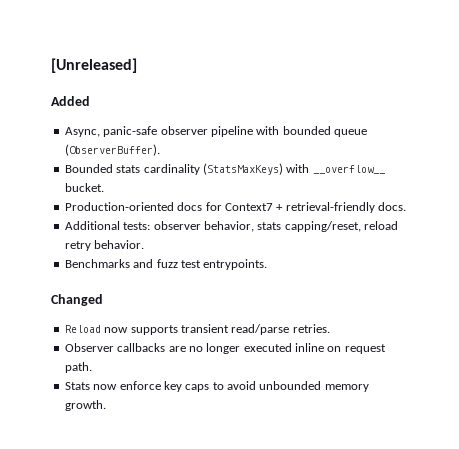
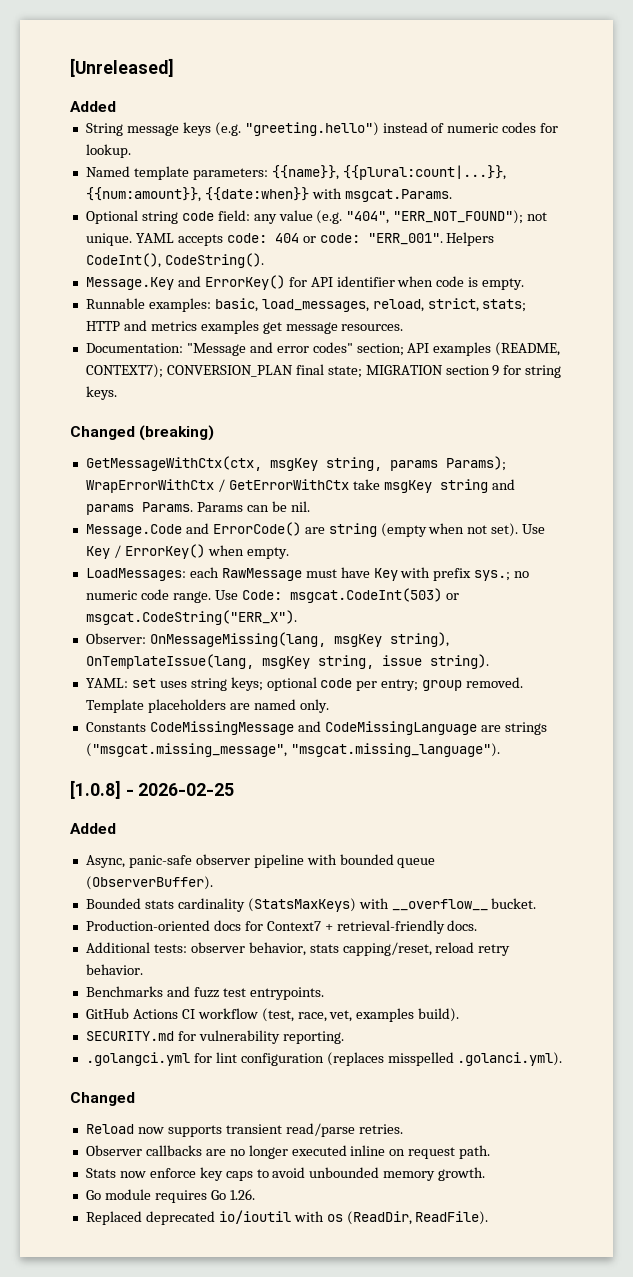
(90, 101) none -> [85,122,559,136] [85,144,131,158] [85,165,506,180] [85,187,452,202] [85,210,548,224] [85,232,495,246] [85,253,264,268] [85,275,525,290] [85,298,527,312] [85,320,404,334] [85,342,561,356] [85,364,562,378] [85,386,117,400] [70,425,215,441] [85,456,506,471] [85,479,515,493] [85,501,310,515] [85,522,546,537] [85,544,289,559] [85,567,530,581] [85,588,459,603] [85,610,297,625] [85,632,449,647] [85,654,489,669] [85,677,524,691] [85,699,329,713] [85,721,547,735] [85,743,500,757] [70,780,235,799] [70,823,116,834] // String message keys (e.g. "greeting.hello") instead of numeric codes for lookup. // Named template parameters: {{name}}, {{plural:count|...}}, {{num:amount}}, {{date:when}} with msgcat.Params. // Optional string code field: any value (e.g. "404", "ERR_NOT_FOUND"); not unique. YAML accepts code: 404 or code: "ERR_001". Helpers CodeInt(), CodeString(). // Message.Key and ErrorKey() for API identifier when code is empty. // Runnable examples: basic, load_messages, reload, strict, stats; HTTP and metrics examples get message resources. // Documentation: "Message and error codes" section; API examples (README, CONTEXT7); CONVERSION_PLAN final state; MIGRATION section 9 for string keys. // Changed (breaking) // GetMessageWithCtx(ctx, msgKey string, params Params); WrapErrorWithCtx / GetErrorWithCtx take msgKey string and params Params. Params can be nil. // Message.Code and ErrorCode() are string (empty when not set). Use Key / ErrorKey() when empty. // LoadMessages: each RawMessage must have Key with prefix sys.; no numeric code range. Use Code: msgcat.CodeInt(503) or msgcat.CodeString("ERR_X"). // Observer: OnMessageMissing(lang, msgKey string), OnTemplateIssue(lang, msgKey string, issue string). // YAML: set uses string keys; optional code per entry; group removed. Template placeholders are named only. // Constants CodeMissingMessage and CodeMissingLanguage are strings ("msgcat.missing_message", "msgcat.missing_language"). // [1.0.8] - 2026-02-25 // Added
(268, 264) none -> [85,1008,460,1022] [85,1030,344,1044] [85,1052,563,1066] // GitHub Actions CI workflow (test, race, vet, examples build). // SECURITY.md for vulnerability reporting. // .golangci.yml for lint configuration (replaces misspelled .golanci.yml).
(106, 405) none -> [85,1189,255,1203] [85,1210,489,1225] // Go module requires Go 1.26. // Replaced deprecated io/ioutil with os (ReadDir, ReadFile).

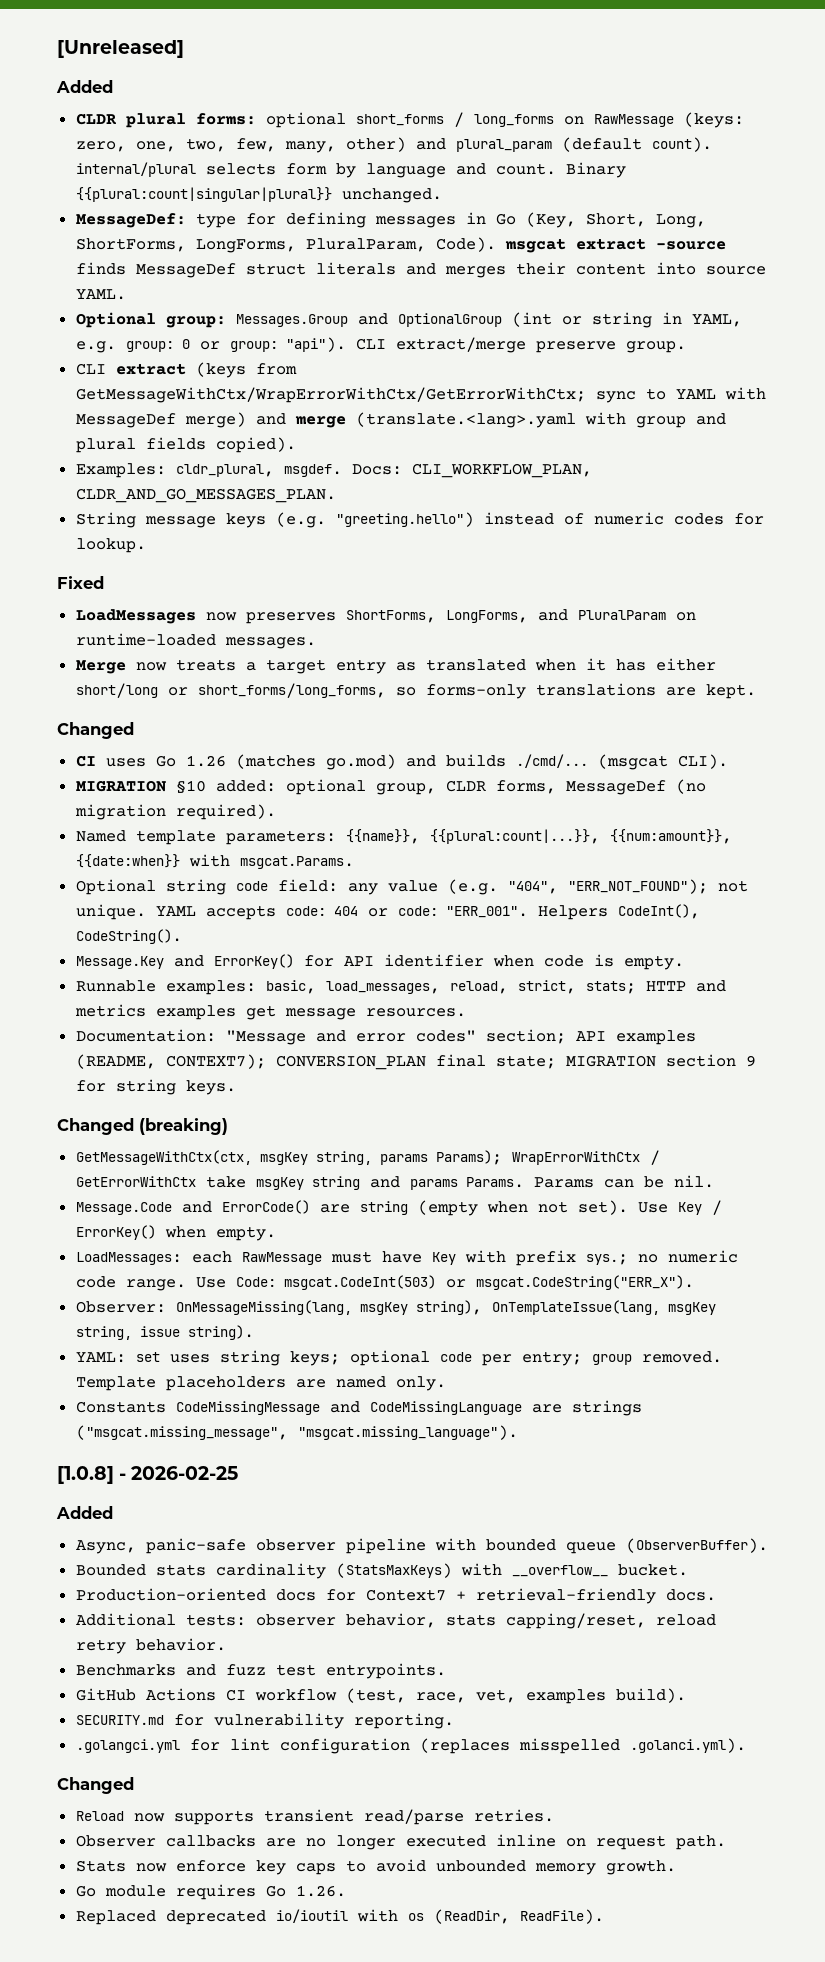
(116, 106) none -> [75,112,744,128] [75,137,712,153] [75,162,626,178] [75,187,442,203] [75,212,706,228] [75,237,726,253] [75,262,766,278] [75,289,126,300] [75,312,742,328] [75,337,686,353] [75,362,297,378] [75,387,766,403] [75,412,726,428] [75,437,296,453] [75,463,592,478] [75,488,336,503] // CLDR plural forms: optional short_forms / long_forms on RawMessage (keys: zero, one, two, few, many, other) and plural_param (default count). internal/plural selects form by language and count. Binary {{plural:count|singular|plural}} unchanged. // MessageDef: type for defining messages in Go (Key, Short, Long, ShortForms, LongForms, PluralParam, Code). msgcat extract -source finds MessageDef struct literals and merges their content into source YAML. // Optional group: Messages.Group and OptionalGroup (int or string in YAML, e.g. group: 0 or group: "api"). CLI extract/merge preserve group. // CLI extract (keys from GetMessageWithCtx/WrapErrorWithCtx/GetErrorWithCtx; sync to YAML with MessageDef merge) and merge (translate.<lang>.yaml with group and plural fields copied). // Examples: cldr_plural, msgdef. Docs: CLI_WORKFLOW_PLAN, CLDR_AND_GO_MESSAGES_PLAN.
(131, 151) none -> [57,576,104,589] [75,609,696,624] [75,633,316,649] [75,658,716,674] [75,683,756,699] [57,722,134,739] [75,754,728,770] [75,779,706,795] [74,804,276,820] // Fixed // LoadMessages now preserves ShortForms, LongForms, and PluralParam on runtime-loaded messages. // Merge now treats a target entry as translated when it has either short/long or short_forms/long_forms, so forms-only translations are kept. // Changed // CI uses Go 1.26 (matches go.mod) and builds ./cmd/... (msgcat CLI). // MIGRATION §10 added: optional group, CLDR forms, MessageDef (no migration required).

